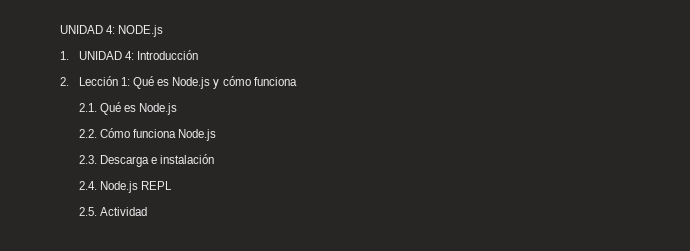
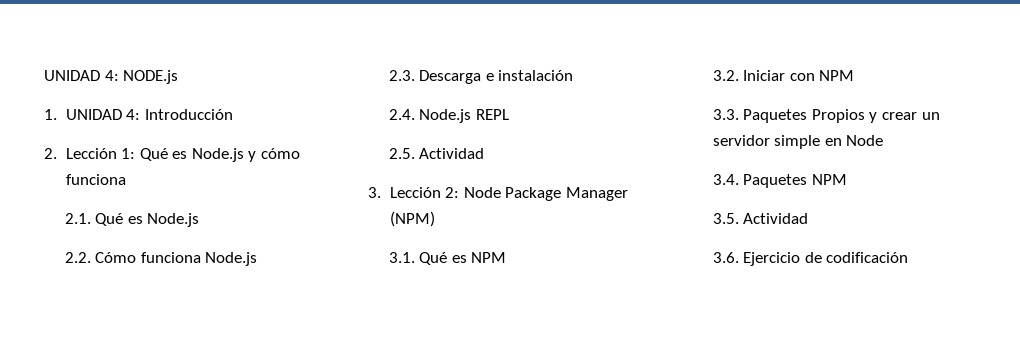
(148, 211) none -> [368,187,628,201] [389,211,435,227] [388,252,507,265] [712,70,855,81] [712,109,940,123] [712,135,884,149] [712,174,847,188] [712,213,809,224] [712,252,909,266] // 3. Lección 2: Node Package Manager (NPM) // 3.1. Qué es NPM // 3.2. Iniciar con NPM // 3.3. Paquetes Propios y crear un servidor simple en Node // 3.4. Paquetes NPM // 3.5. Actividad // 3.6. Ejercicio de codificación

